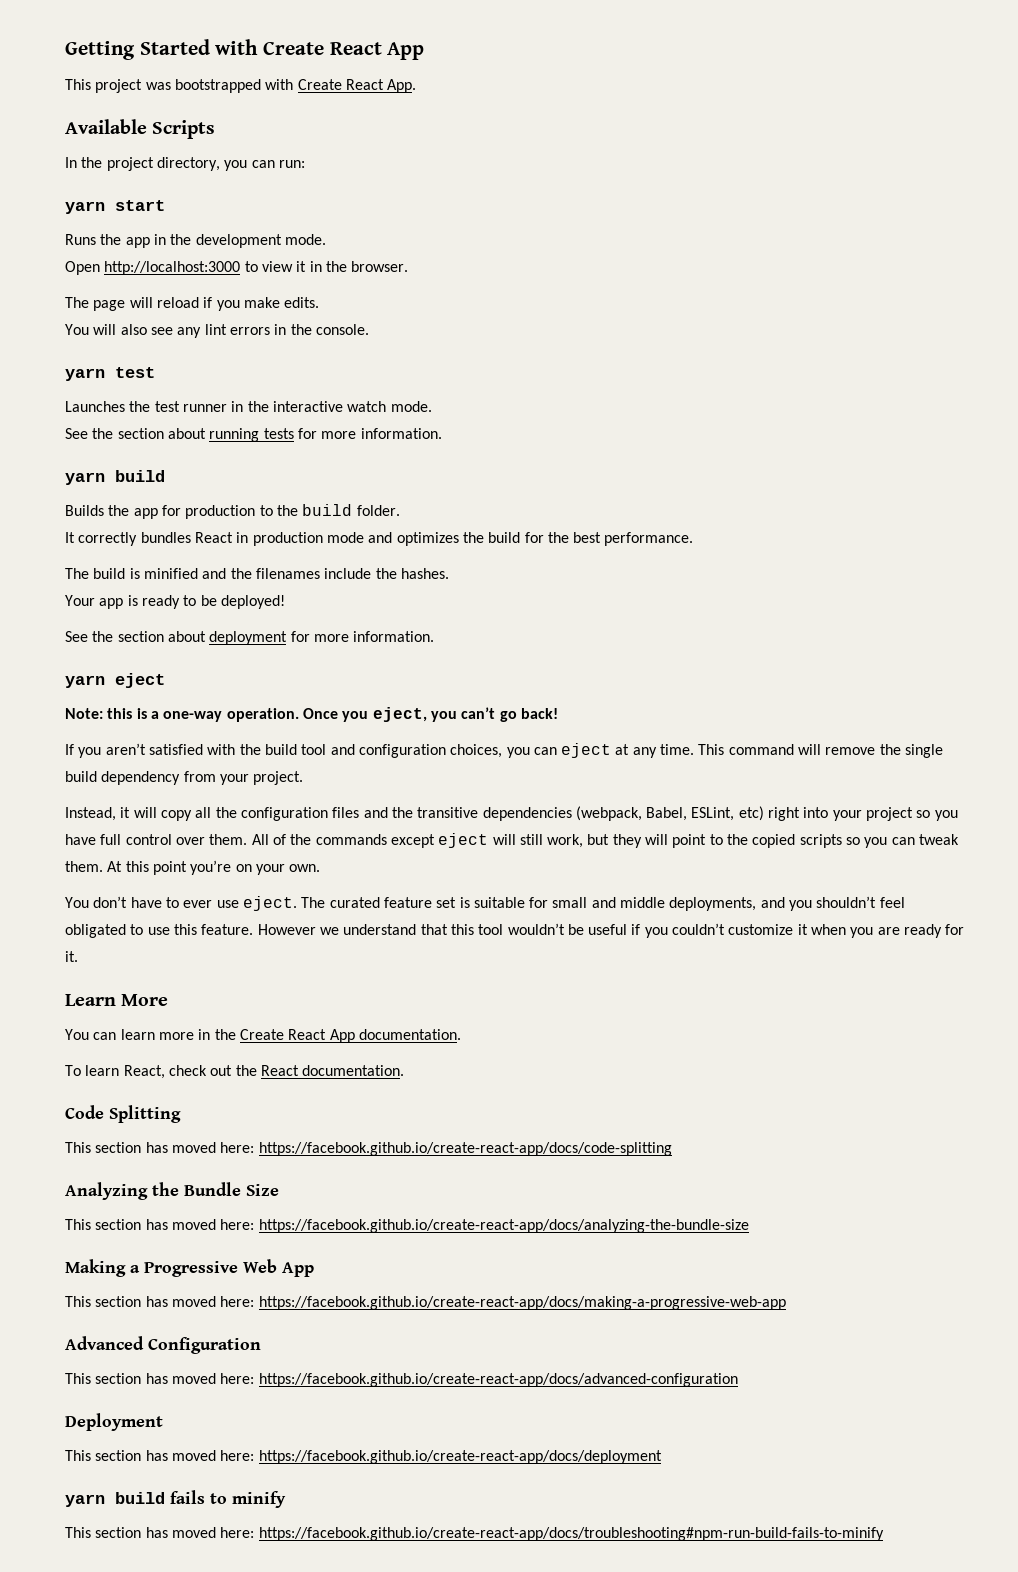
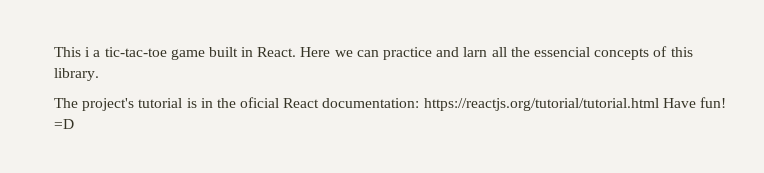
[65,39,425,60] [65,79,417,93] [65,119,216,139] [65,157,305,171] [65,200,165,214] [65,234,326,248] [65,261,409,275] [65,297,320,311] [65,324,369,338] [65,367,155,381] [65,401,432,412] [65,428,442,442] [65,470,165,485] [65,504,400,519] [65,532,694,546] [65,568,449,579] [65,595,285,609] [65,631,435,645] [65,673,165,688] [65,707,558,722] [65,743,944,758] [65,771,304,785] [65,806,958,821] [65,833,960,848] [65,860,321,875] [65,896,905,911] [65,923,965,938] [65,951,78,962] [65,994,169,1006] [65,1029,461,1043] [65,1065,405,1079] [65,1105,181,1123] [65,1142,672,1156] [65,1182,279,1200] [65,1219,749,1233] [65,1259,314,1277] [65,1296,786,1310] [65,1336,261,1354] [65,1373,738,1387] [65,1413,163,1431] [65,1450,662,1464] [65,1490,286,1508] [65,1527,884,1541] Getting Started with Create React App // This project was bootstrapped with Create React App. // Available Scripts // In the project directory, you can run: // yarn start // Runs the app in the development mode. // Open http://localhost:3000 to view it in the browser. // The page will reload if you make edits. // You will also see any lint errors in the console. // yarn test // Launches the test runner in the interactive watch mode. // See the section about running tests for more information. // yarn build // Builds the app for production to the build folder. // It correctly bundles React in production mode and optimizes the build for the best performance. // The build is minified and the filenames include the hashes. // Your app is ready to be deployed! // See the section about deployment for more information. // yarn eject // Note: this is a one-way operation. Once you eject, you can’t go back! // If you aren’t satisfied with the build tool and configuration choices, you can eject at any time. This command will remove the single build dependency from your project. // Instead, it will copy all the configuration files and the transitive dependencies (webpack, Babel, ESLint, etc) right into your project so you have full control over them. All of the commands except eject will still work, but they will point to the copied scripts so you can tweak them. At this point you’re on your own. // You don’t have to ever use eject. The curated feature set is suitable for small and middle deployments, and you shouldn’t feel obligated to use this feature. However we understand that this tool wouldn’t be useful if you couldn’t customize it when you are ready for it. // Learn More // You can learn more in the Create React App documentation. // To learn React, check out the React documentation. // Code Splitting // This section has moved here: https://facebook.github.io/create-react-app/docs/code-splitting // Analyzing the Bundle Size // This section has moved here: https://facebook.github.io/create-react-app/docs/analyzing-the-bundle-size // Making a Progressive Web App // This section has moved here: https://facebook.github.io/create-react-app/docs/making-a-progressive-web-app // Advanced Configuration // This section has moved here: https://facebook.github.io/create-react-app/docs/advanced-configuration // Deployment // This section has moved here: https://facebook.github.io/create-react-app/docs/deployment // yarn build fails to minify // This section has moved here: https://facebook.github.io/create-react-app/docs/troubleshooting#npm-run-build-fails-to-minify -> [54,46,693,60] [54,68,99,81] [54,97,727,111] [54,119,74,129] This i a tic-tac-toe game built in React. Here we can practice and larn all the essencial concepts of this library. // The project's tutorial is in the oficial React documentation: https://reactjs.org/tutorial/tutorial.html Have fun! =D

